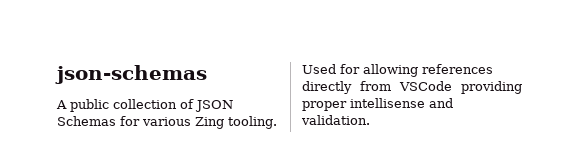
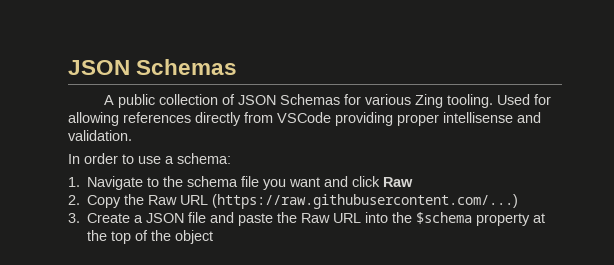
[55,65,207,84] json-schemas -> [68,59,238,75] JSON Schemas
(370, 120) none -> [68,153,231,164] [68,176,414,190] [68,194,519,209] [68,212,546,226] [87,230,214,244] // In order to use a schema: // 1. Navigate to the schema file you want and click Raw // 2. Copy the Raw URL (https://raw.githubusercontent.com/...) // 3. Create a JSON file and paste the Raw URL into the $schema property at the top of the object

